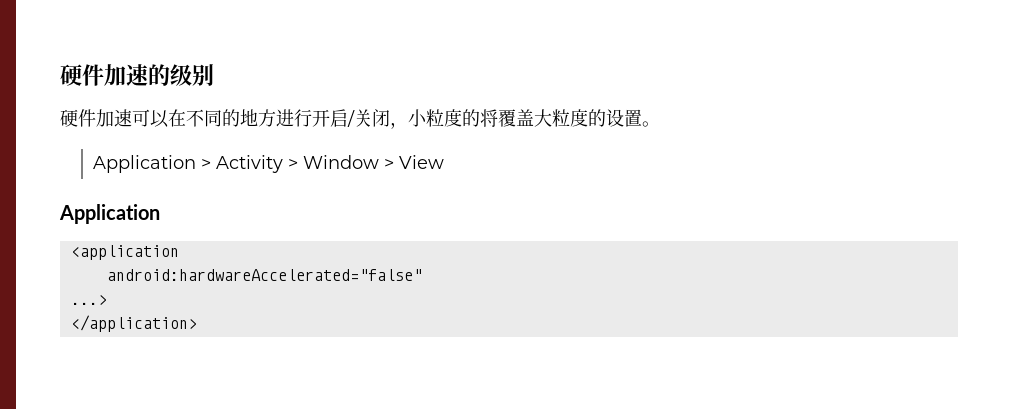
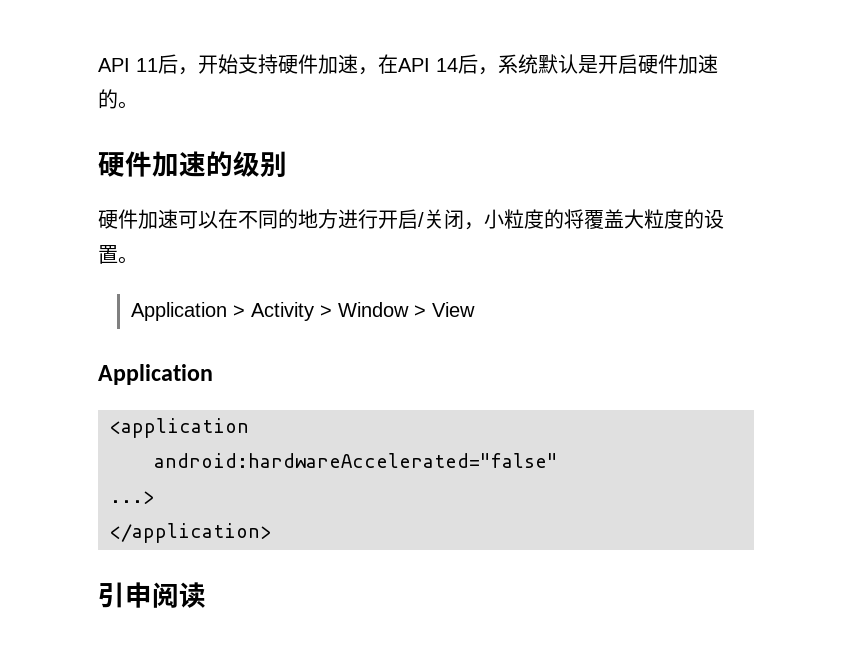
(60, 75) none -> [98,54,718,75] [98,89,138,109] API 11后，开始支持硬件加速，在API 14后，系统默认是开启硬件加速的。 //
(197, 323) none -> [98,582,206,608] // 引申阅读

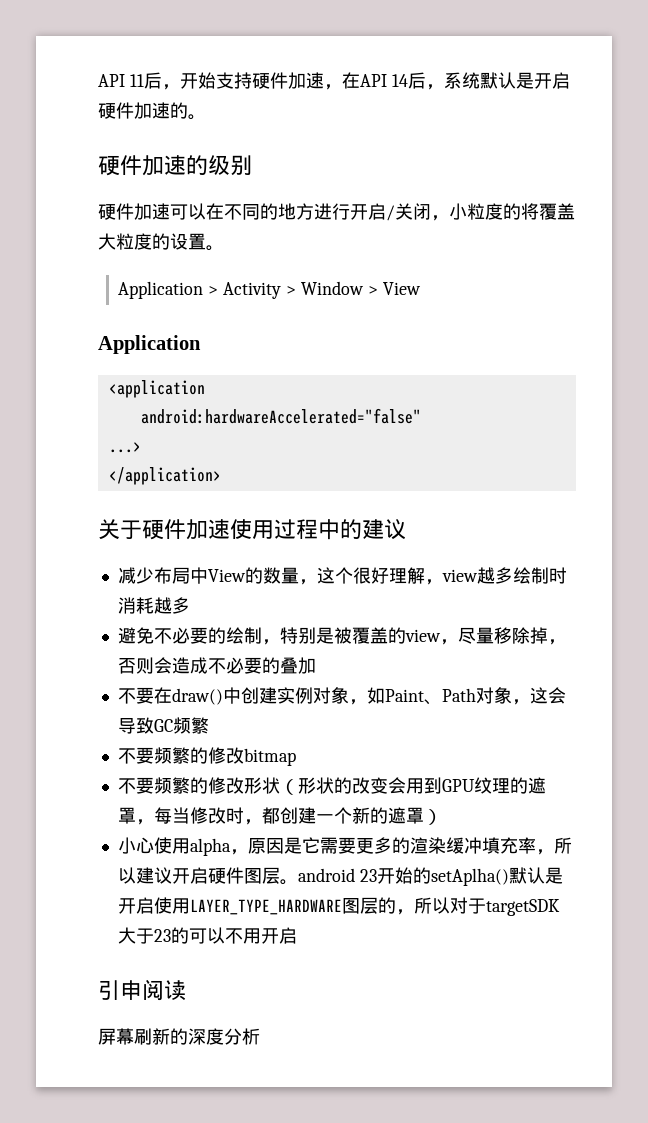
[98,582,206,608] 引申阅读 -> [98,519,406,540] [117,567,567,585] [117,597,190,614] [117,627,566,645] [117,657,316,674] [117,687,566,705] [117,717,209,734] [117,747,296,766] [117,777,546,795] [117,807,442,825] [117,837,572,856] [117,867,563,886] [117,897,560,916] [117,927,297,944] [98,979,186,1001] [98,1028,260,1045] 关于硬件加速使用过程中的建议 // 减少布局中View的数量，这个很好理解，view越多绘制时消耗越多 // 避免不必要的绘制，特别是被覆盖的view，尽量移除掉，否则会造成不必要的叠加 // 不要在draw()中创建实例对象，如Paint、Path对象，这会导致GC频繁 // 不要频繁的修改bitmap // 不要频繁的修改形状（形状的改变会用到GPU纹理的遮罩，每当修改时，都创建一个新的遮罩） // 小心使用alpha，原因是它需要更多的渲染缓冲填充率，所以建议开启硬件图层。android 23开始的setAplha()默认是开启使用LAYER_TYPE_HARDWARE图层的，所以对于targetSDK大于23的可以不用开启 // 引申阅读 // 屏幕刷新的深度分析

